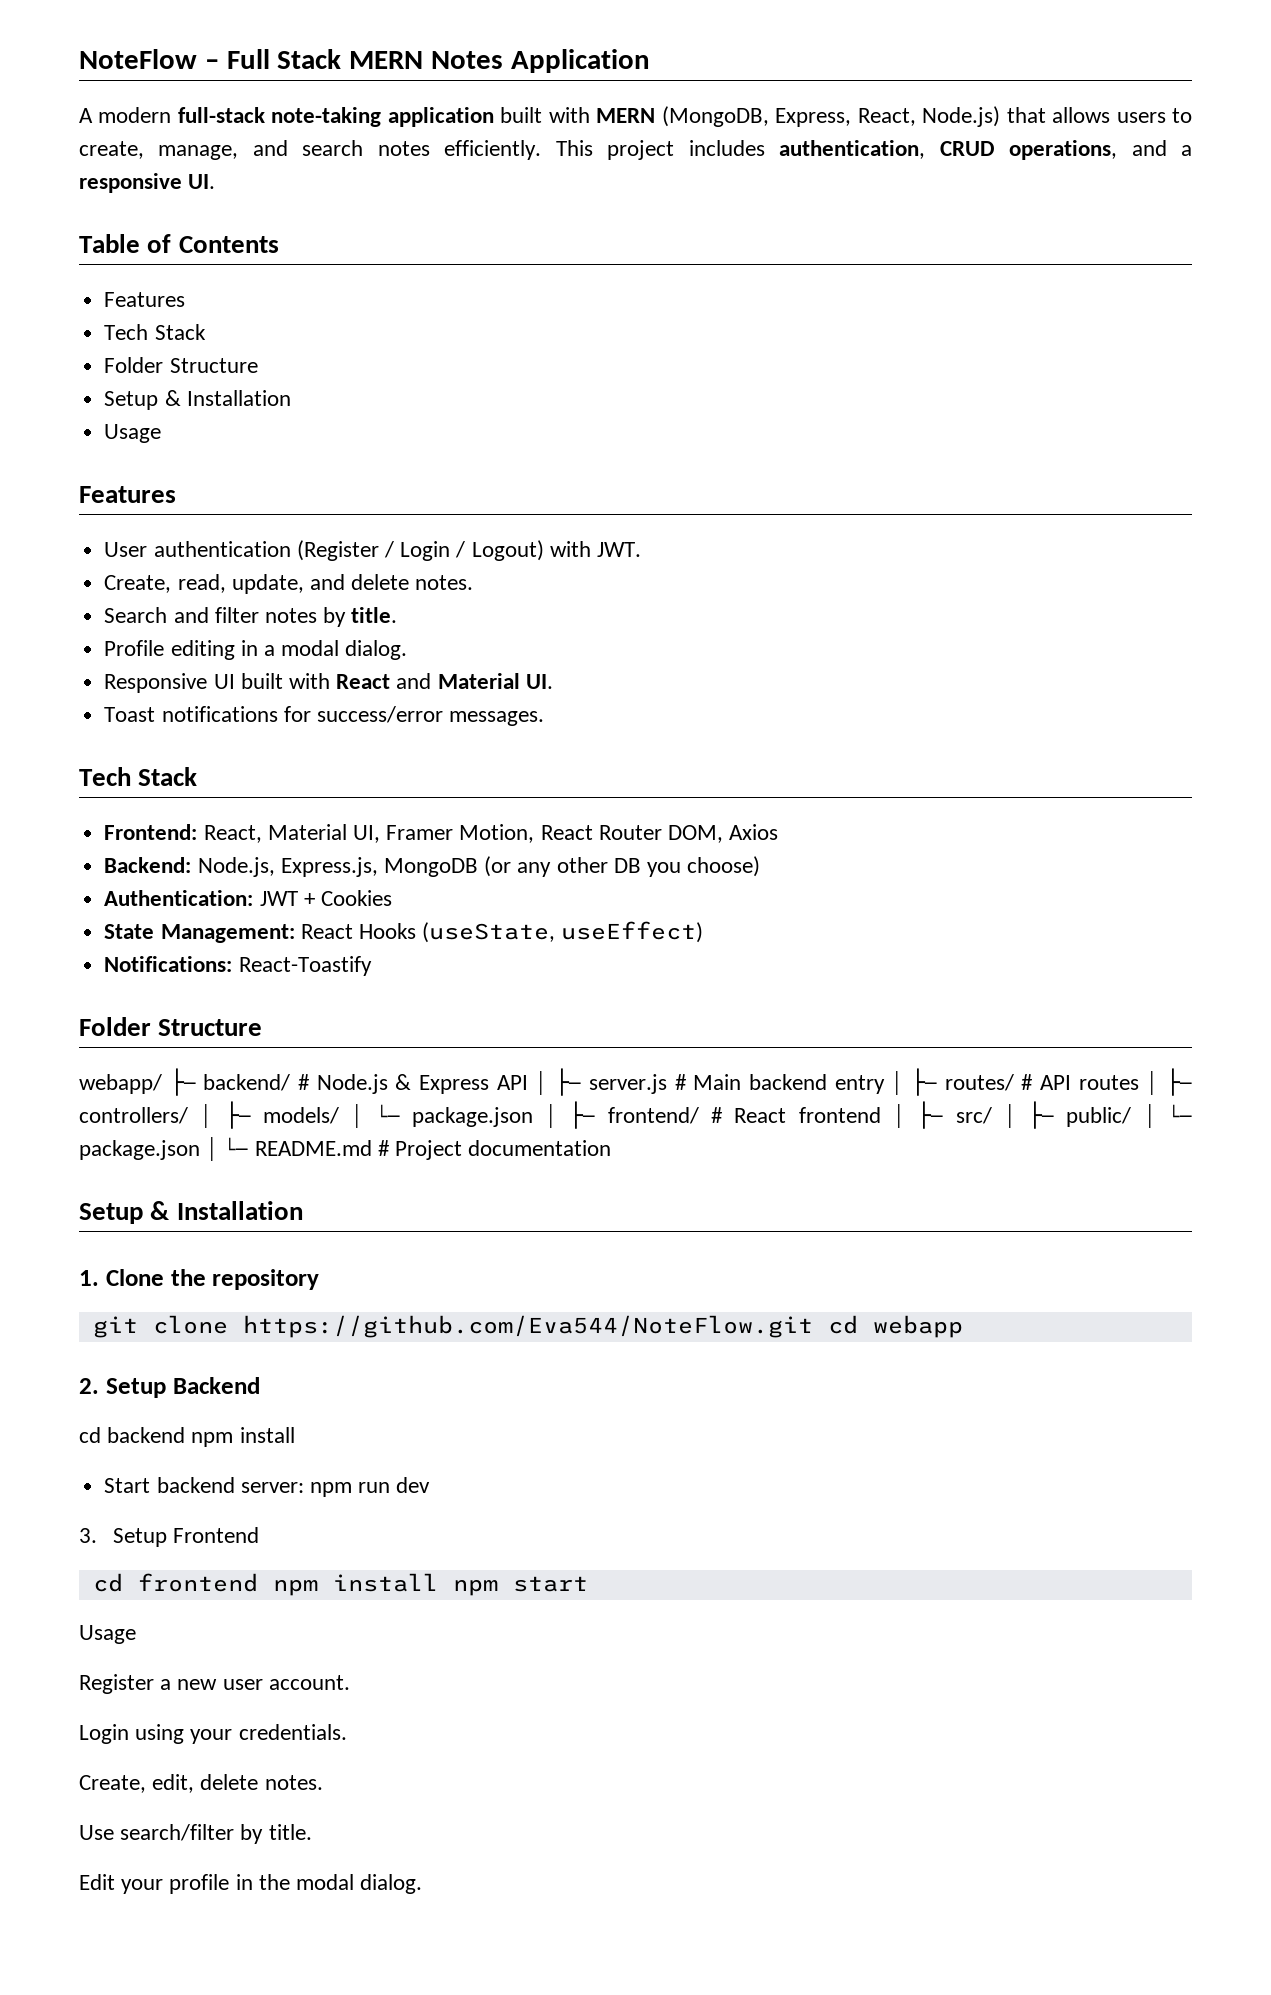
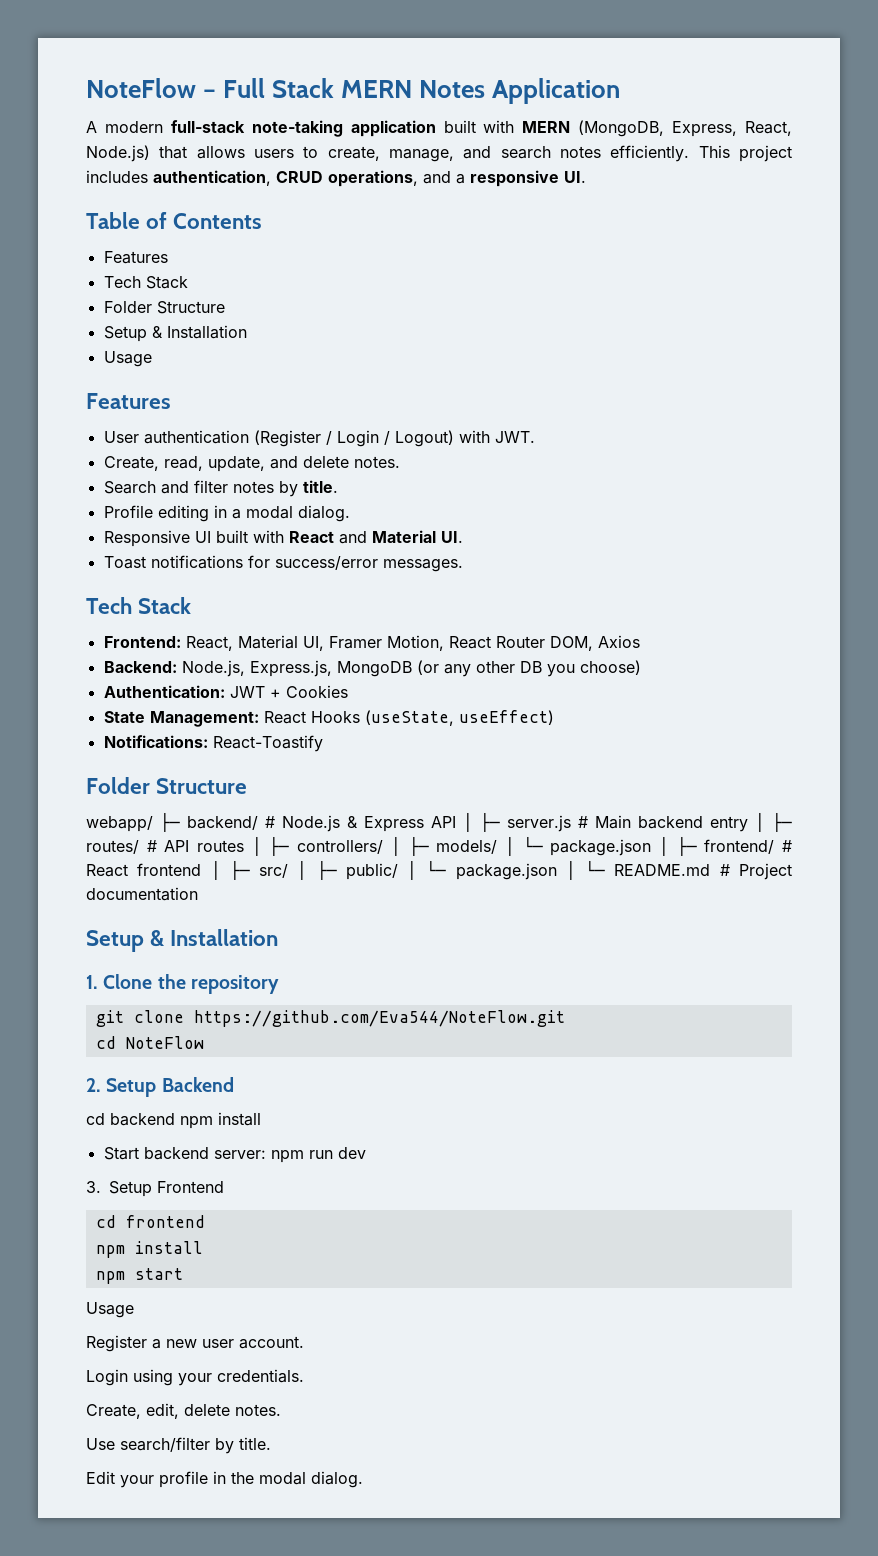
[827,1315,963,1338] cd webapp -> [95,1036,204,1049] // cd NoteFlow
[272,1573,438,1596] npm install -> [95,1241,203,1258] // npm install //

